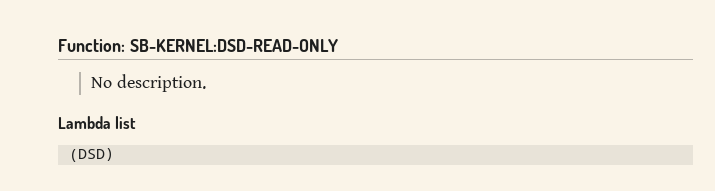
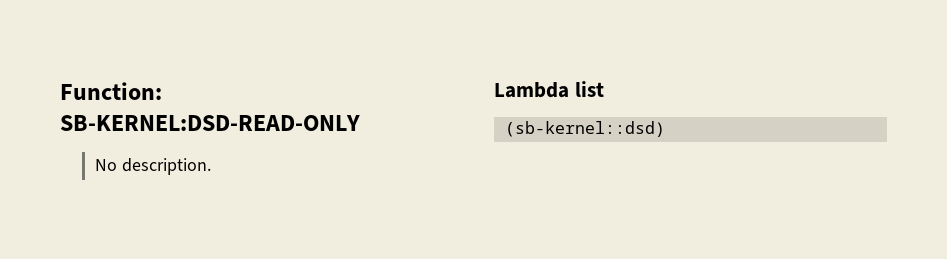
[68,148,114,162] (DSD) -> [504,121,665,137] (sb-kernel::dsd)

